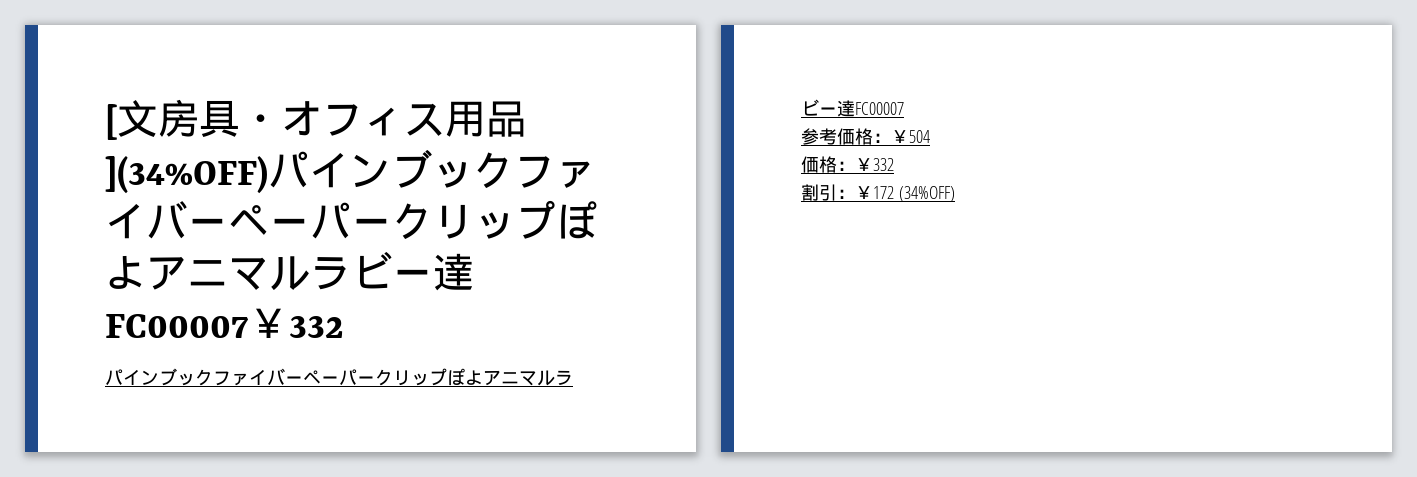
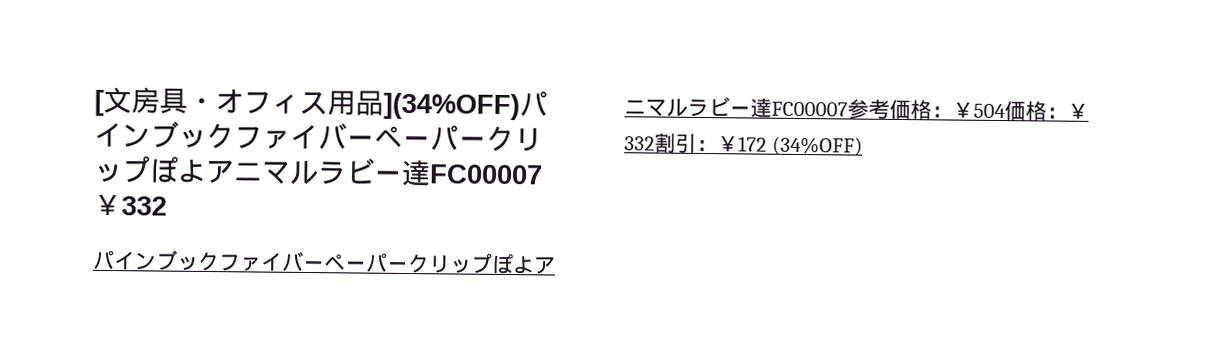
(904, 108) // -> (848, 109) none
(930, 136) // -> (1006, 111) none
(894, 164) // -> (655, 143) none

